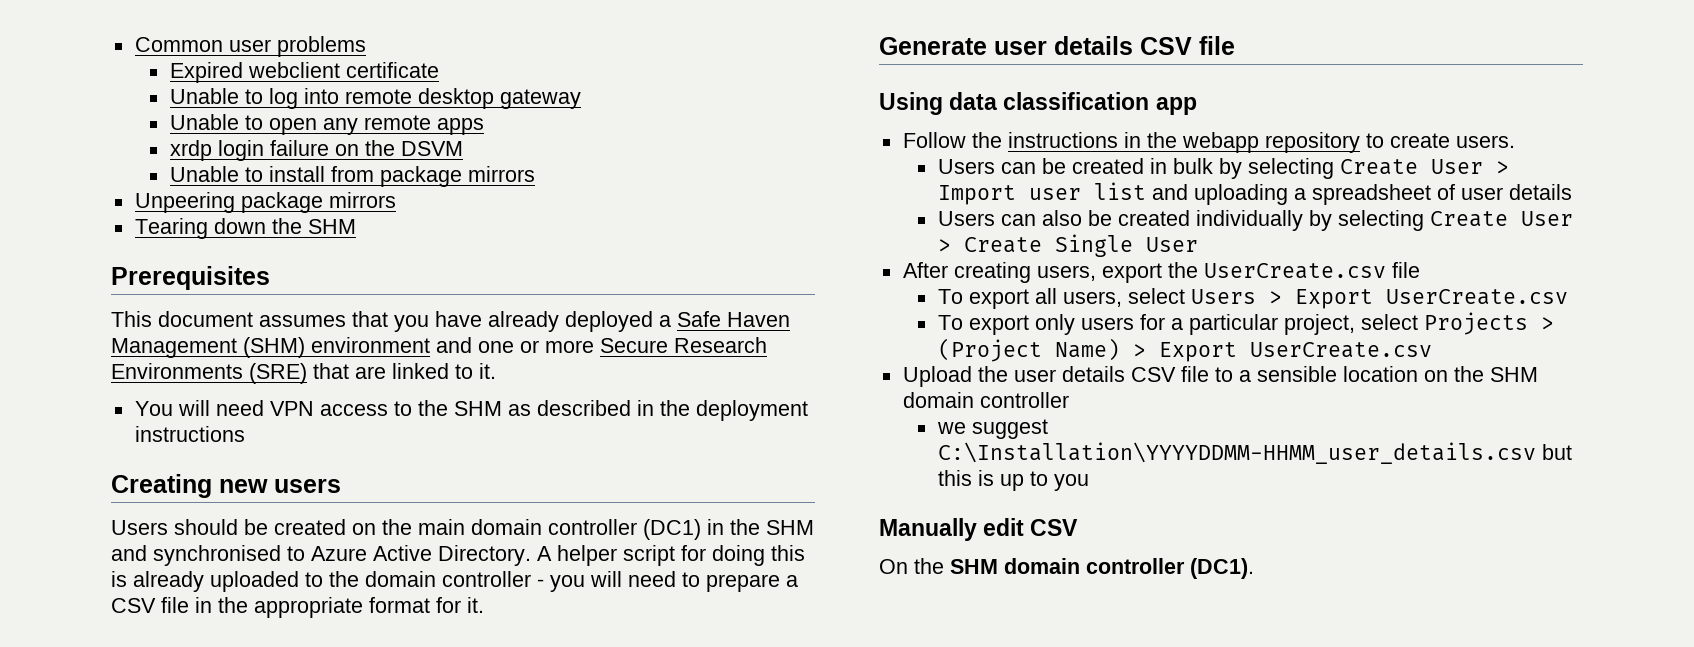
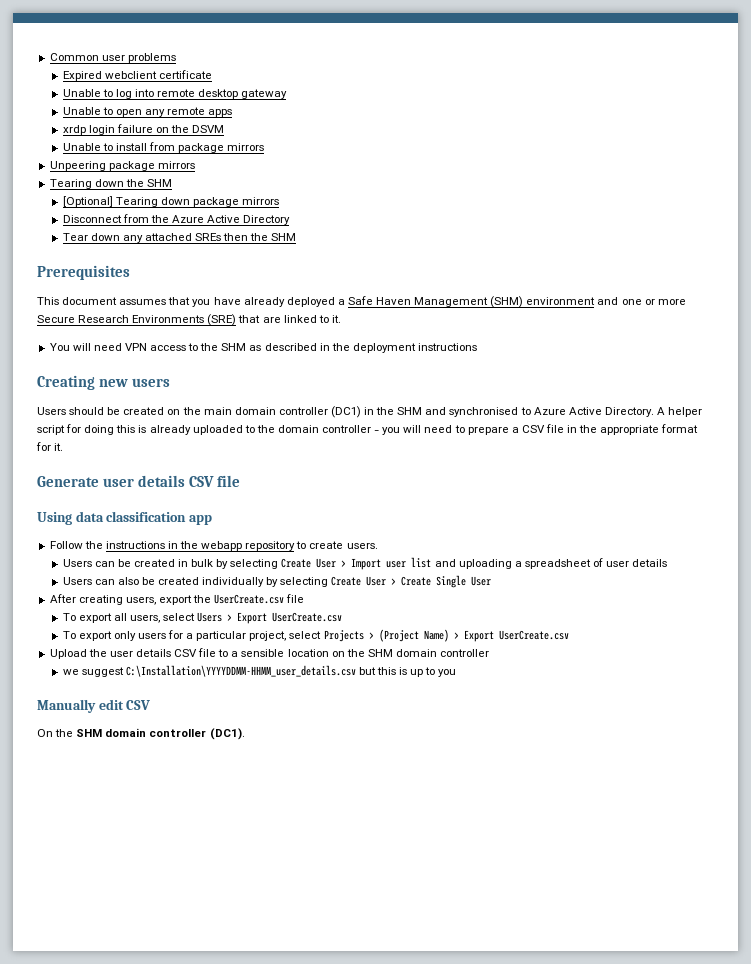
(356, 226) none -> [62,196,279,207] [62,214,291,225] [62,233,297,243] // [Optional] Tearing down package mirrors // Disconnect from the Azure Active Directory // Tear down any attached SREs then the SHM

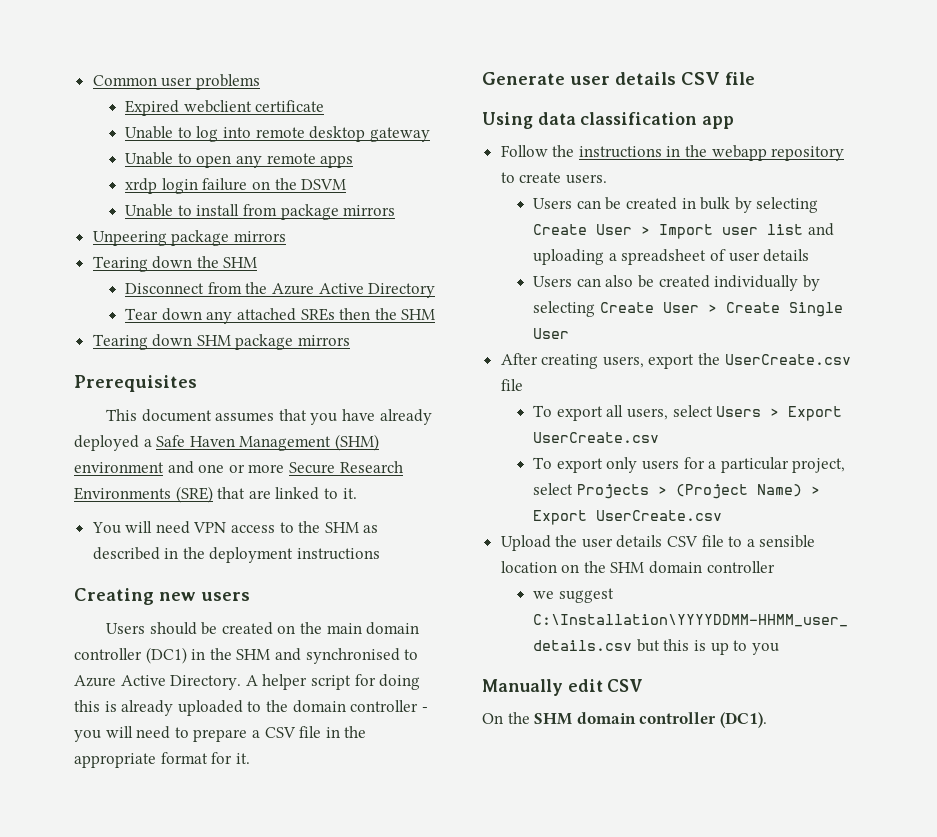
[62,196,279,207] // [Optional] Tearing down package mirrors -> (258, 262) none
(297, 237) none -> [92,334,351,350] // Tearing down SHM package mirrors

